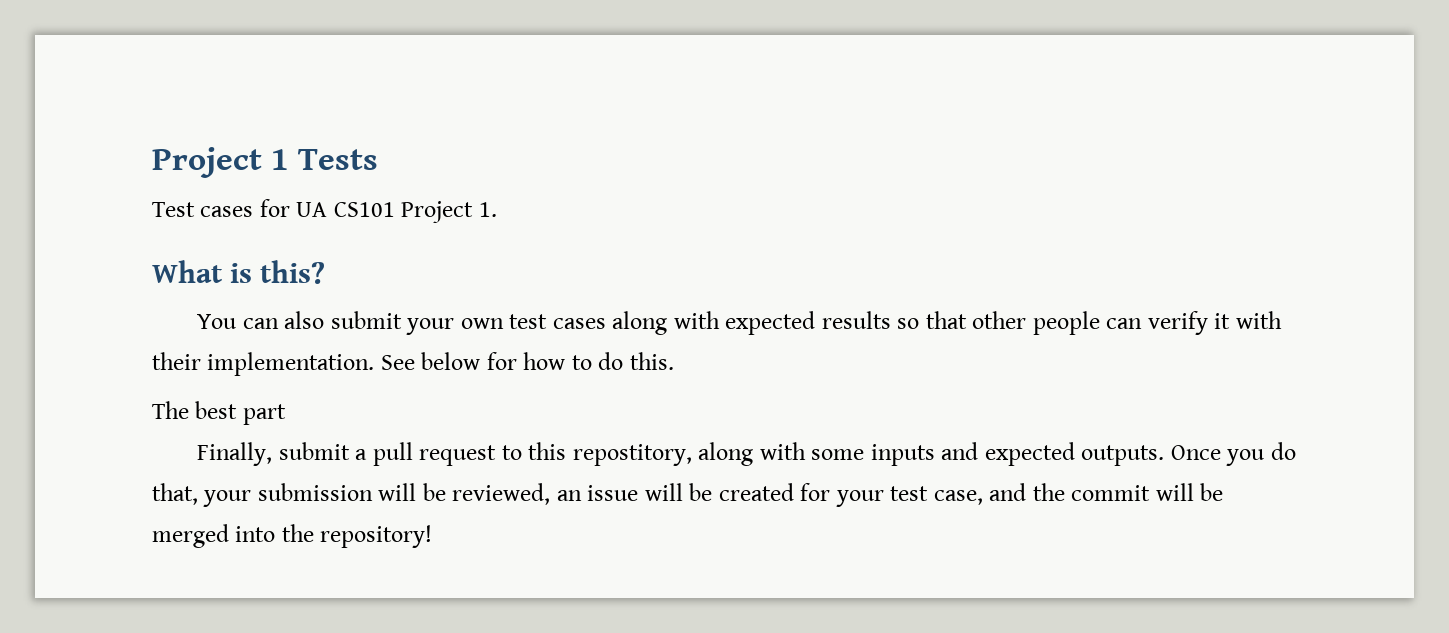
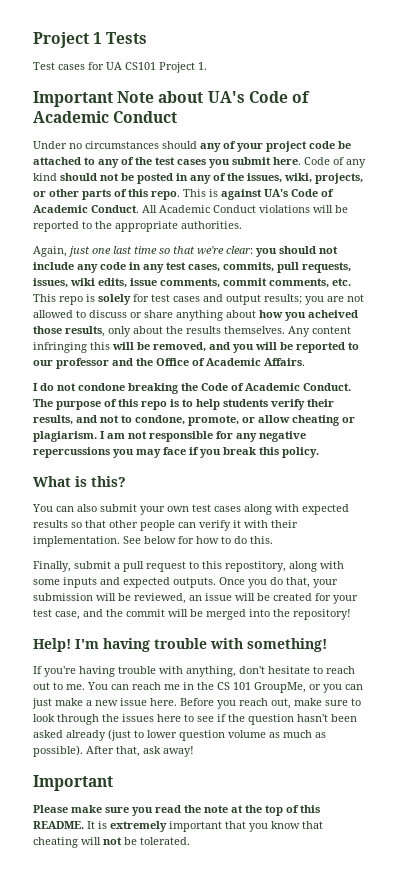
(497, 209) none -> [33,91,310,107] [33,111,178,123] [33,141,351,152] [33,157,366,168] [33,173,363,184] [33,189,334,200] [33,205,348,213] [33,221,242,232] [33,246,338,257] [33,262,351,273] [33,278,351,288] [33,294,364,305] [33,310,358,321] [33,326,351,337] [33,342,359,353] [33,358,305,369] [33,383,351,394] [33,399,334,410] [33,415,355,426] [33,431,306,442] [33,447,319,458] // Important Note about UA's Code of Academic Conduct // Under no circumstances should any of your project code be attached to any of the test cases you submit here. Code of any kind should not be posted in any of the issues, wiki, projects, or other parts of this repo. This is against UA's Code of Academic Conduct. All Academic Conduct violations will be reported to the appropriate authorities. // Again, just one last time so that we're clear: you should not include any code in any test cases, commits, pull requests, issues, wiki edits, issue comments, commit comments, etc. This repo is solely for test cases and output results; you are not allowed to discuss or share anything about how you acheived those results, only about the results themselves. Any content infringing this will be removed, and you will be reported to our professor and the Office of Academic Affairs. // I do not condone breaking the Code of Academic Conduct. The purpose of this repo is to help students verify their results, and not to condone, promote, or allow cheating or plagiarism. I am not responsible for any negative repercussions you may face if you break this policy.
[152,401,286,425] // The best part -> (273, 540) none
(433, 536) none -> [33,638,327,652] [33,666,355,677] [33,682,363,693] [32,698,361,709] [33,714,357,725] [33,729,326,741] [33,745,194,757] [33,775,113,791] [33,805,320,816] [33,821,323,832] [33,837,190,848] // Help! I'm having trouble with something! // If you're having trouble with anything, don't hesitate to reach out to me. You can reach me in the CS 101 GroupMe, or you can just make a new issue here. Before you reach out, make sure to look through the issues here to see if the question hasn't been asked already (just to lower question volume as much as possible). After that, ask away! // Important // Please make sure you read the note at the top of this README. It is extremely important that you know that cheating will not be tolerated.

